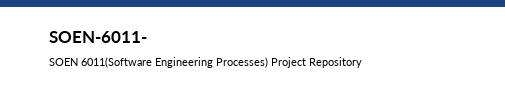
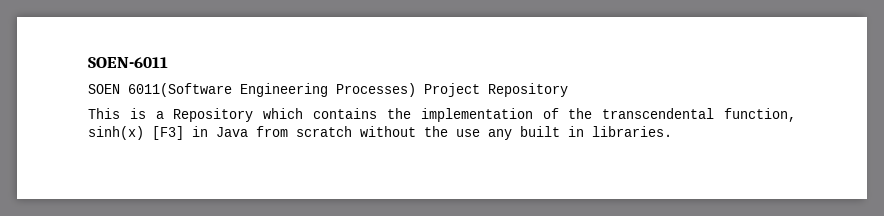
[49,31,147,43] SOEN-6011- -> [88,57,168,68] SOEN-6011
(362, 62) none -> [88,108,796,122] [88,126,672,140] // This is a Repository which contains the implementation of the transcendental function, sinh(x) [F3] in Java from scratch without the use any built in libraries.

